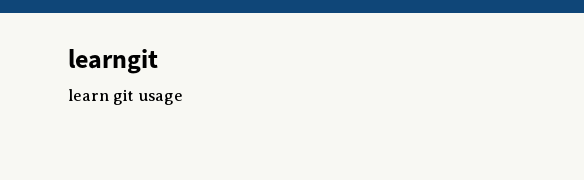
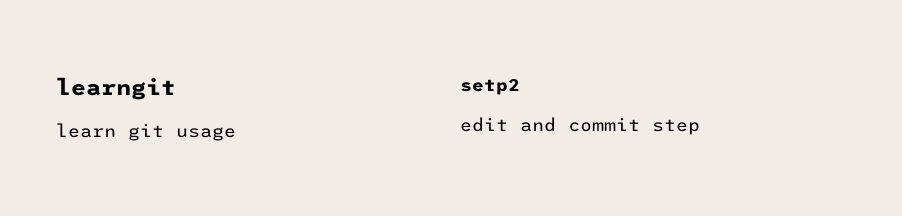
(183, 99) none -> [460,79,520,95] [460,117,700,135] // setp2 // edit and commit step

